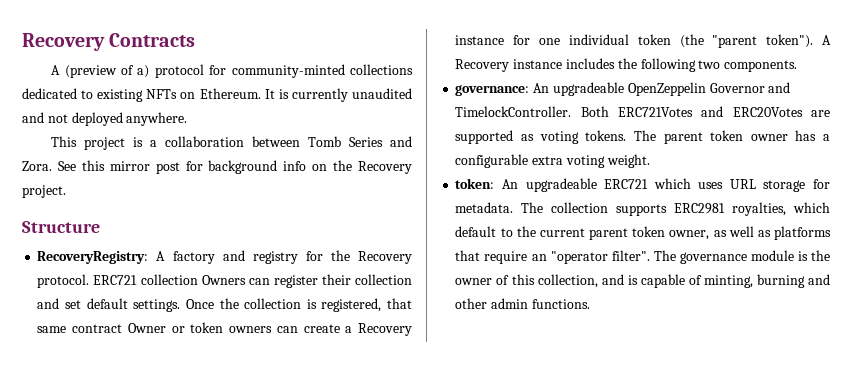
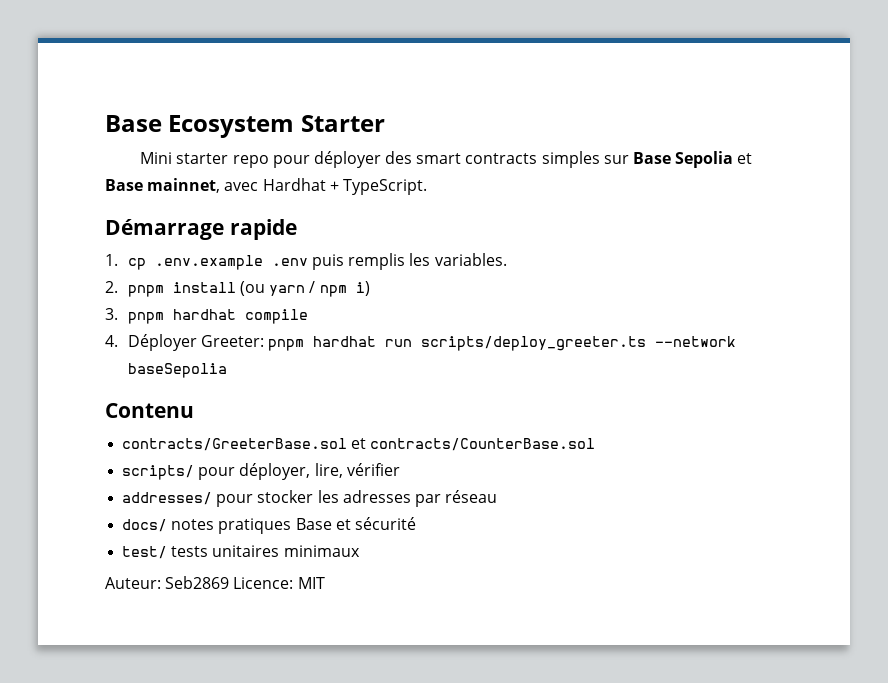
[22,33,196,51] [51,64,413,78] [22,88,412,102] [22,112,188,126] [51,136,412,150] [22,160,412,174] [22,185,66,198] [22,221,100,233] [37,250,412,264] [37,274,412,288] [37,298,412,312] [37,322,413,336] [455,34,831,48] [455,58,798,72] [455,82,791,96] [455,106,830,117] [455,130,830,144] [455,154,650,168] [455,178,830,192] [455,202,830,216] [455,226,832,240] [455,250,830,264] [455,274,830,288] [455,298,590,309] Recovery Contracts // A (preview of a) protocol for community-minted collections dedicated to existing NFTs on Ethereum. It is currently unaudited and not deployed anywhere. // This project is a collaboration between Tomb Series and Zora. See this mirror post for background info on the Recovery project. // Structure // RecoveryRegistry: A factory and registry for the Recovery protocol. ERC721 collection Owners can register their collection and set default settings. Once the collection is registered, that same contract Owner or token owners can create a Recovery instance for one individual token (the "parent token"). A Recovery instance includes the following two components. // governance: An upgradeable OpenZeppelin Governor and TimelockController. Both ERC721Votes and ERC20Votes are supported as voting tokens. The parent token owner has a configurable extra voting weight. // token: An upgradeable ERC721 which uses URL storage for metadata. The collection supports ERC2981 royalties, which default to the current parent token owner, as well as platforms that require an "operator filter". The governance module is the owner of this collection, and is capable of minting, burning and other admin functions. -> [105,115,385,138] [140,151,753,168] [105,178,427,195] [105,219,297,240] [105,253,507,270] [105,281,370,297] [105,308,308,324] [105,334,737,351] [127,363,227,378] [105,403,194,418] [122,438,596,451] [122,463,400,480] [122,490,498,507] [122,517,416,534] [122,545,360,559] [105,576,325,589] Base Ecosystem Starter // Mini starter repo pour déployer des smart contracts simples sur Base Sepolia et Base mainnet, avec Hardhat + TypeScript. // Démarrage rapide // 1. cp .env.example .env puis remplis les variables. // 2. pnpm install (ou yarn / npm i) // 3. pnpm hardhat compile // 4. Déployer Greeter: pnpm hardhat run scripts/deploy_greeter.ts --network baseSepolia // Contenu // contracts/GreeterBase.sol et contracts/CounterBase.sol // scripts/ pour déployer, lire, vérifier // addresses/ pour stocker les adresses par réseau // docs/ notes pratiques Base et sécurité // test/ tests unitaires minimaux // Auteur: Seb2869 Licence: MIT

